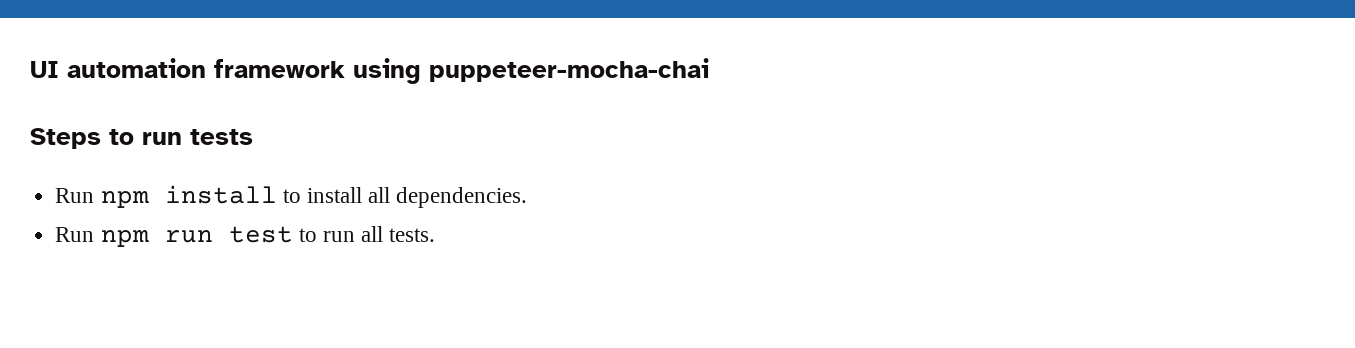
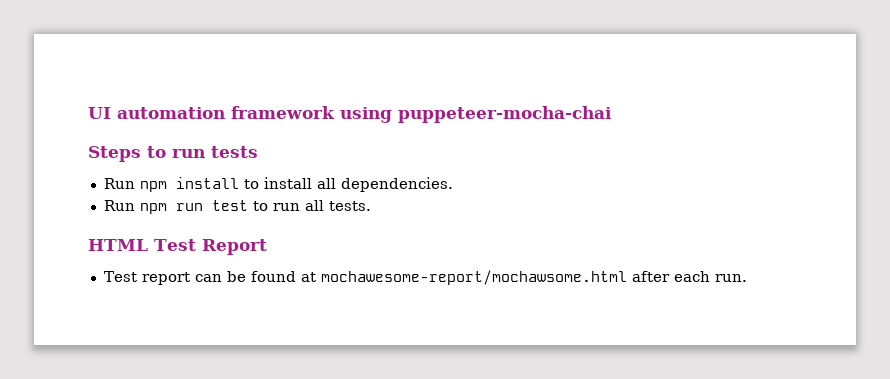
(436, 235) none -> [88,239,267,255] [103,270,747,285] // HTML Test Report // Test report can be found at mochawesome-report/mochawsome.html after each run.

